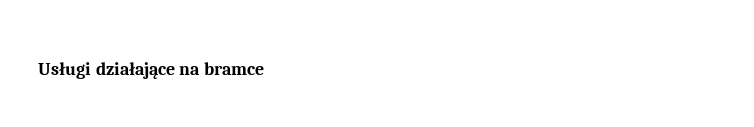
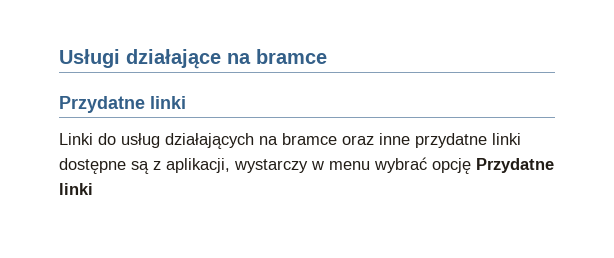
(265, 68) none -> [59,96,186,113] [59,133,521,149] [59,157,554,174] [59,183,93,195] // Przydatne linki // Linki do usług działających na bramce oraz inne przydatne linki dostępne są z aplikacji, wystarczy w menu wybrać opcję Przydatne linki

